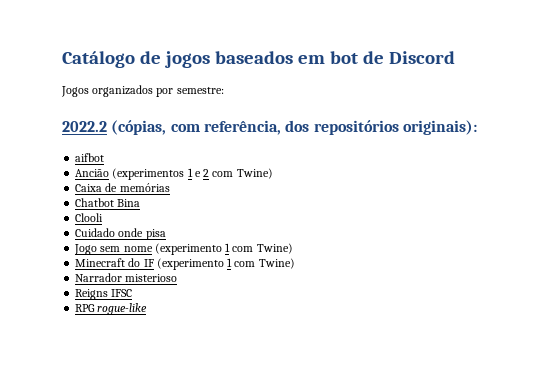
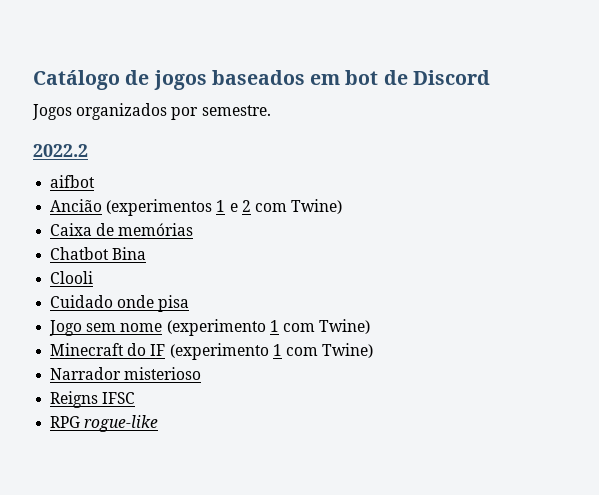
[176,87,224,94] semestre: -> [201,105,271,116] semestre.
[111,120,477,135] (cópias, com referência, dos repositórios originais): -> (88, 150) none

